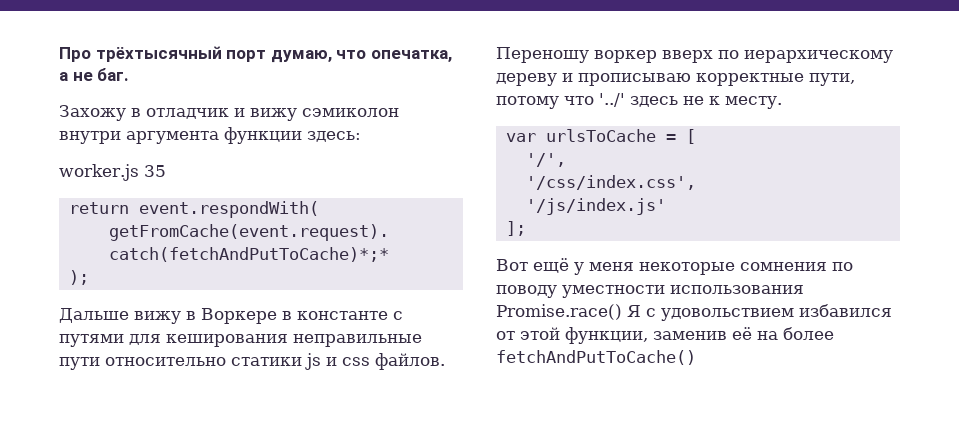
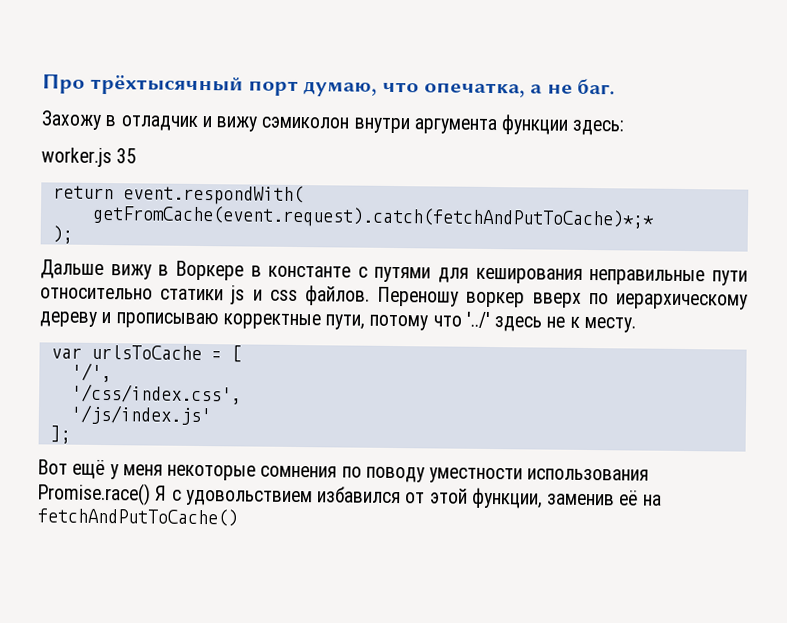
[783,327,834,340] более -> (662, 500) none

